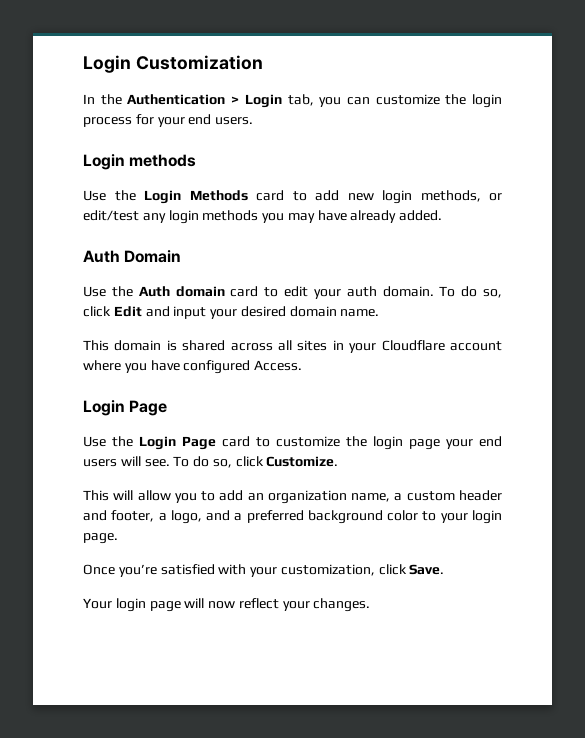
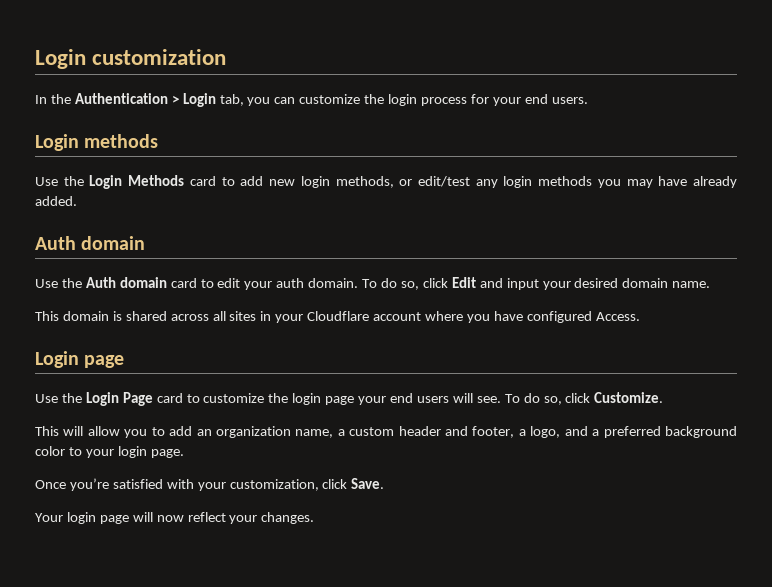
[83,55,263,73] Login Customization -> [35,49,227,69] Login customization
[124,250,182,263] Domain -> [81,236,146,250] domain
[129,400,168,416] Page -> [84,355,125,368] page

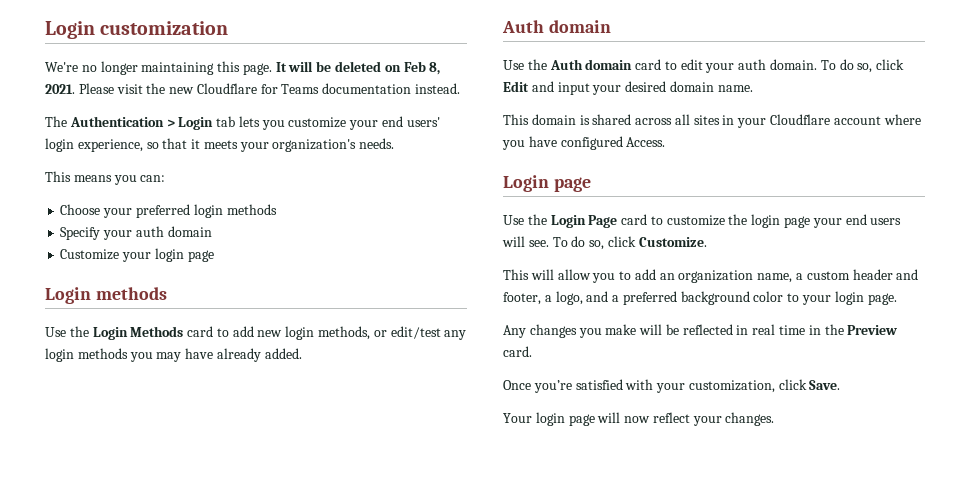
[35,93,588,107] In the Authentication > Login tab, you can customize the login process for your end users. -> [45,61,441,75] [45,83,461,94] [45,116,440,130] [45,138,395,152] [45,171,166,185] [60,204,277,218] [60,226,212,240] [60,248,214,262] We're no longer maintaining this page. It will be deleted on Feb 8, 2021. Please visit the new Cloudflare for Teams documentation instead. // The Authentication > Login tab lets you customize your end users' login experience, so that it meets your organization's needs. // This means you can: // Choose your preferred login methods // Specify your auth domain // Customize your login page
(184, 453) none -> [503,324,898,338] [503,346,532,357] // Any changes you make will be reflected in real time in the Preview card.

